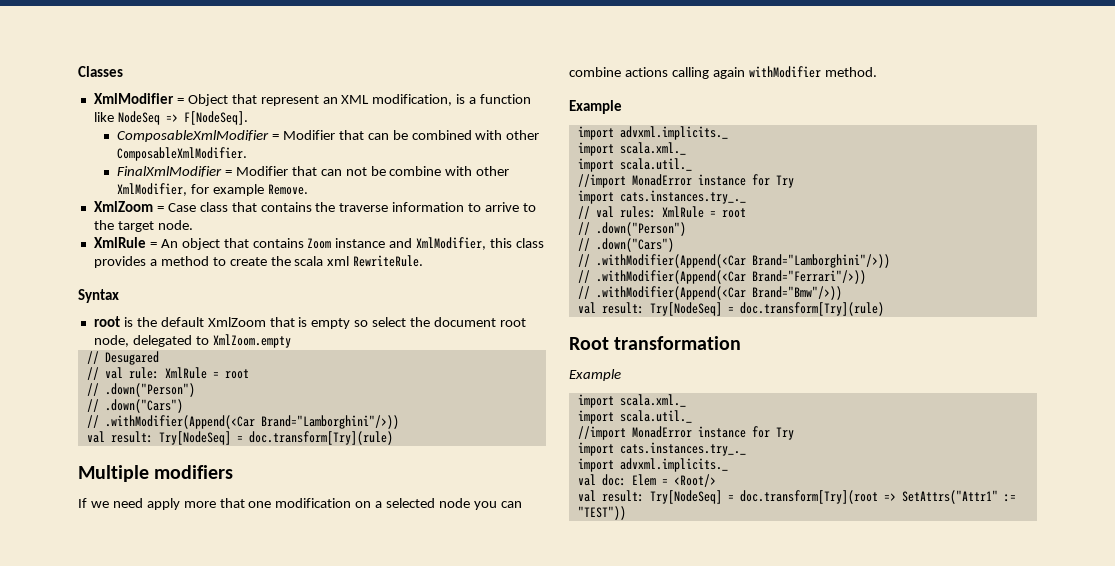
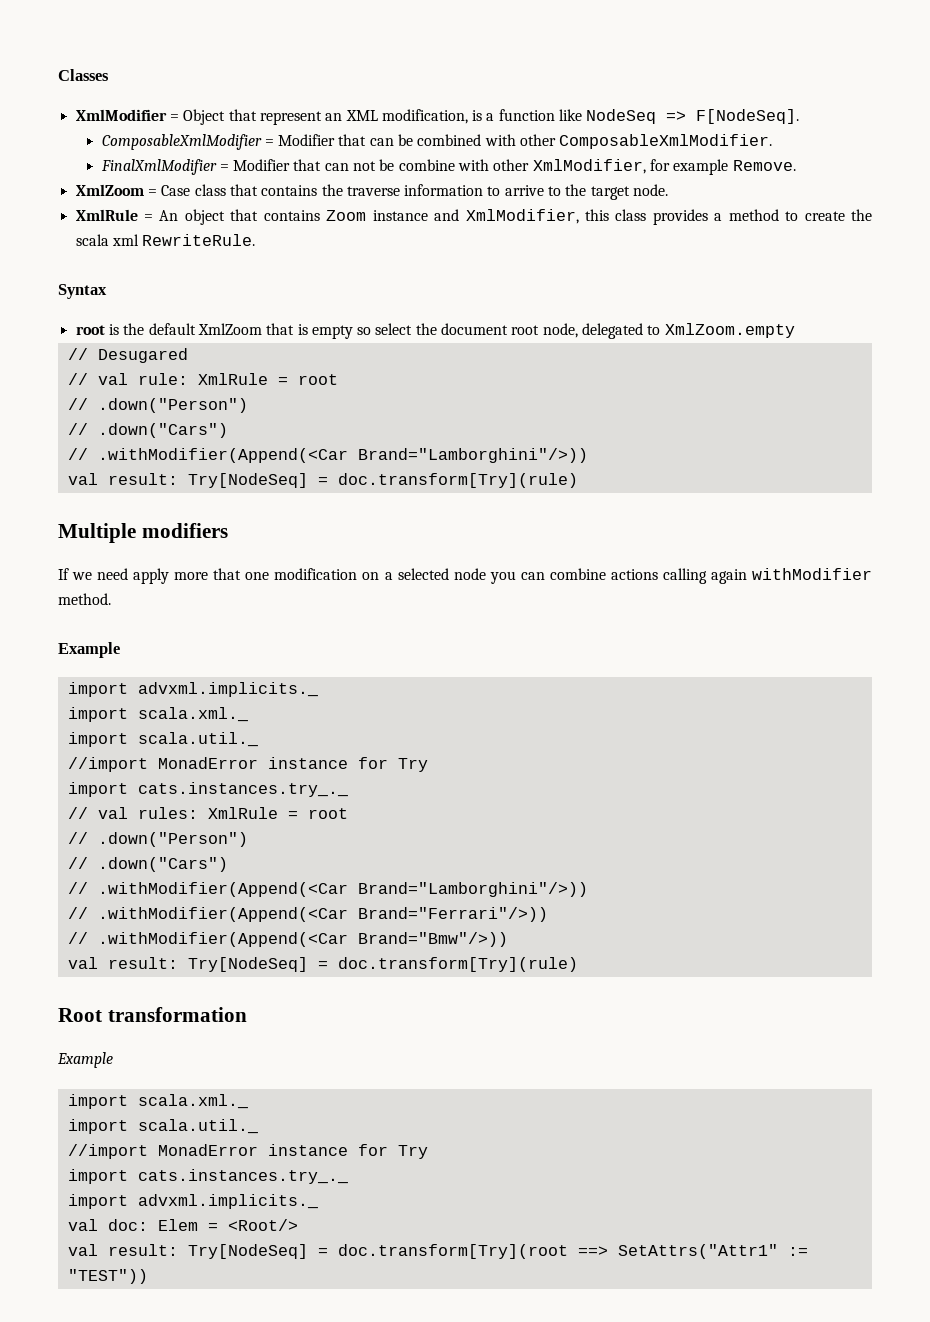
[883,493,896,501] => -> [577,1246,608,1256] ==>

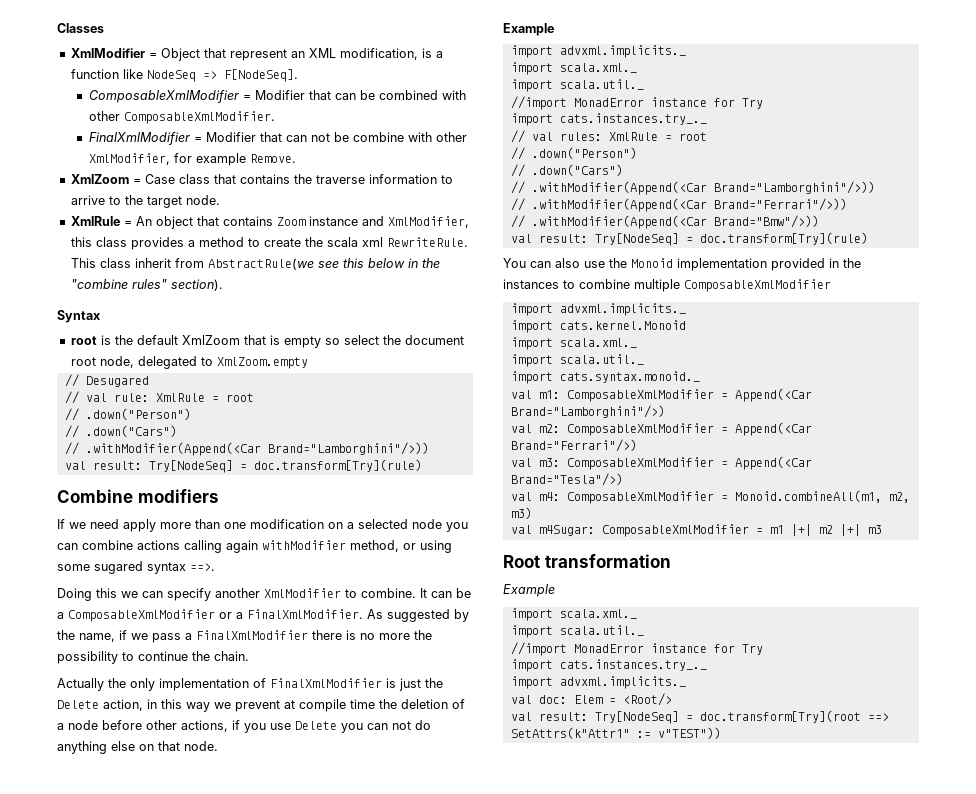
(256, 240) none -> [70,258,440,270] [70,279,223,291] This class inherit from AbstractRule(we see this below in the "combine rules" section).
[58,523,136,543] Multiple -> [57,489,133,503] Combine
[213,568,242,580] that -> [195,519,220,529] than
[58,593,111,605] method. -> [350,540,452,553] [57,561,215,574] [57,588,471,601] [57,609,469,622] [57,630,432,643] [57,651,249,664] [57,678,443,691] [57,699,465,712] [57,720,431,733] [57,741,218,754] method, or using some sugared syntax ==>. // Doing this we can specify another XmlModifier to combine. It can be a ComposableXmlModifier or a FinalXmlModifier. As suggested by the name, if we pass a FinalXmlModifier there is no more the possibility to continue the chain. // Actually the only implementation of FinalXmlModifier is just the Delete action, in this way we prevent at compile time the deletion of a node before other actions, if you use Delete you can not do anything else on that node.
(578, 964) none -> [503,258,861,271] [503,279,831,292] [510,303,686,316] [510,320,686,333] [510,337,637,350] [510,354,644,367] [510,371,700,384] [510,388,812,402] [510,405,665,418] [510,422,812,436] [510,439,637,452] [510,456,812,470] [510,473,623,486] [510,490,910,504] [510,507,532,519] [510,524,882,537] // You can also use the Monoid implementation provided in the instances to combine multiple ComposableXmlModifier // import advxml.implicits._ // import cats.kernel.Monoid // import scala.xml._ // import scala.util._ // import cats.syntax.monoid._ // val m1: ComposableXmlModifier = Append(<Car Brand="Lamborghini"/>) // val m2: ComposableXmlModifier = Append(<Car Brand="Ferrari"/>) // val m3: ComposableXmlModifier = Append(<Car Brand="Tesla"/>) // val m4: ComposableXmlModifier = Monoid.combineAll(m1, m2, m3) // val m4Sugar: ComposableXmlModifier = m1 |+| m2 |+| m3
[617,1244,808,1259] [67,1269,148,1284] SetAttrs("Attr1" := "TEST")) -> [510,727,721,739] SetAttrs(k"Attr1" := v"TEST"))

